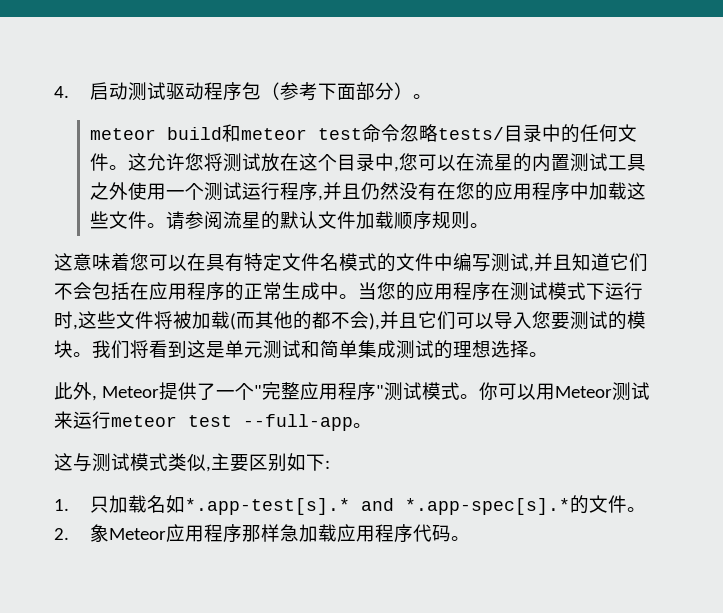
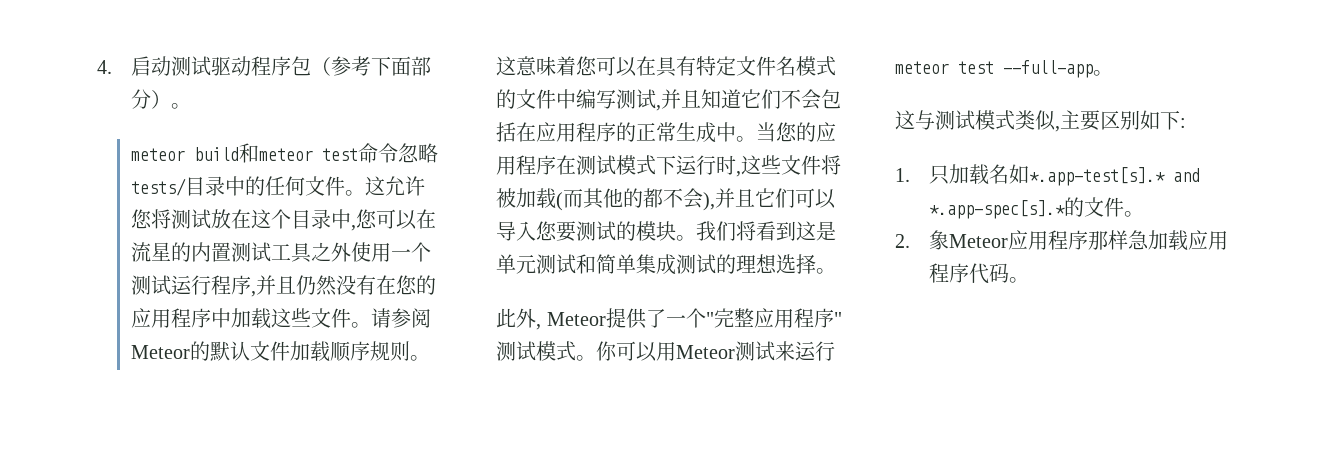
[222,211,261,229] 流星 -> [130,345,190,359] Meteor

